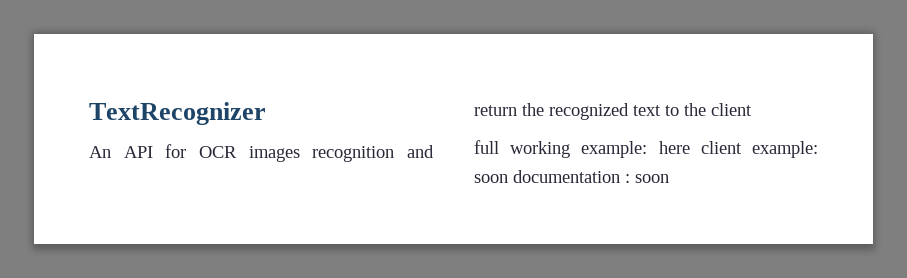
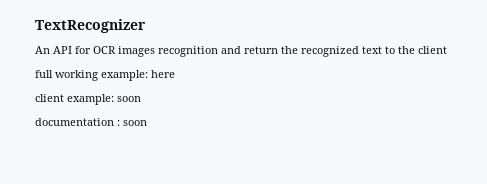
(690, 147) none -> (175, 74) //
(508, 178) none -> (141, 99) //

